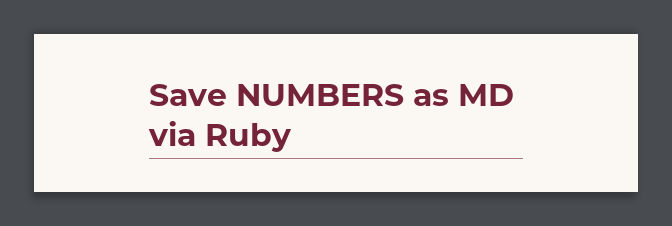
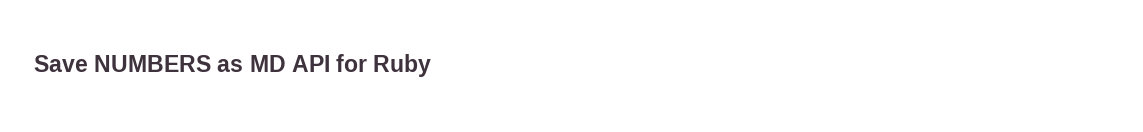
[148,121,196,146] via -> [291,54,368,72] API for

